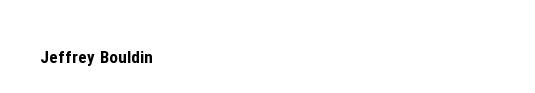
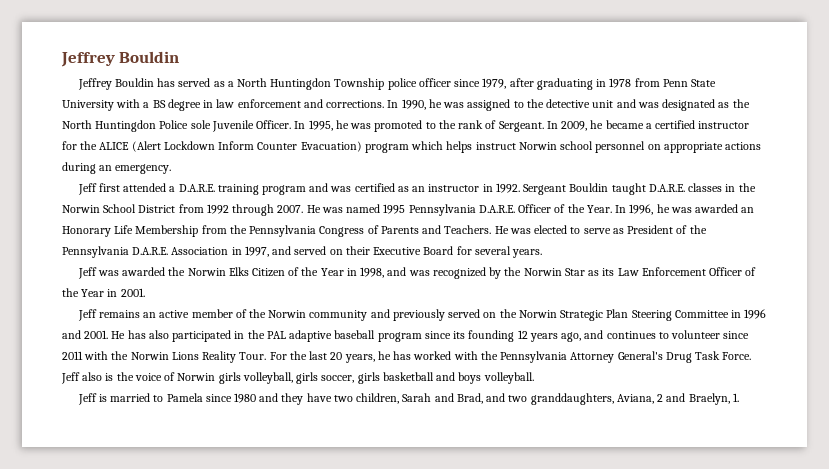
[40,51,153,66] Jeffrey Bouldin -> [61,51,180,67] [77,78,717,90] [62,99,750,111] [62,120,750,132] [62,141,762,153] [62,162,172,174] [77,183,756,195] [62,204,755,216] [62,225,707,237] [62,246,543,258] [77,267,757,279] [62,288,145,297] [77,309,767,321] [62,330,750,342] [62,351,752,363] [61,372,534,384] [77,393,739,405] Jeffrey Bouldin // Jeffrey Bouldin has served as a North Huntingdon Township police officer since 1979, after graduating in 1978 from Penn State University with a BS degree in law enforcement and corrections. In 1990, he was assigned to the detective unit and was designated as the North Huntingdon Police sole Juvenile Officer. In 1995, he was promoted to the rank of Sergeant. In 2009, he became a certified instructor for the ALICE (Alert Lockdown Inform Counter Evacuation) program which helps instruct Norwin school personnel on appropriate actions during an emergency. // Jeff first attended a D.A.R.E. training program and was certified as an instructor in 1992. Sergeant Bouldin taught D.A.R.E. classes in the Norwin School District from 1992 through 2007. He was named 1995 Pennsylvania D.A.R.E. Officer of the Year. In 1996, he was awarded an Honorary Life Membership from the Pennsylvania Congress of Parents and Teachers. He was elected to serve as President of the Pennsylvania D.A.R.E. Association in 1997, and served on their Executive Board for several years. // Jeff was awarded the Norwin Elks Citizen of the Year in 1998, and was recognized by the Norwin Star as its Law Enforcement Officer of the Year in 2001. // Jeff remains an active member of the Norwin community and previously served on the Norwin Strategic Plan Steering Committee in 1996 and 2001. He has also participated in the PAL adaptive baseball program since its founding 12 years ago, and continues to volunteer since 2011 with the Norwin Lions Reality Tour. For the last 20 years, he has worked with the Pennsylvania Attorney General's Drug Task Force. Jeff also is the voice of Norwin girls volleyball, girls soccer, girls basketball and boys volleyball. // Jeff is married to Pamela since 1980 and they have two children, Sarah and Brad, and two granddaughters, Aviana, 2 and Braelyn, 1.

